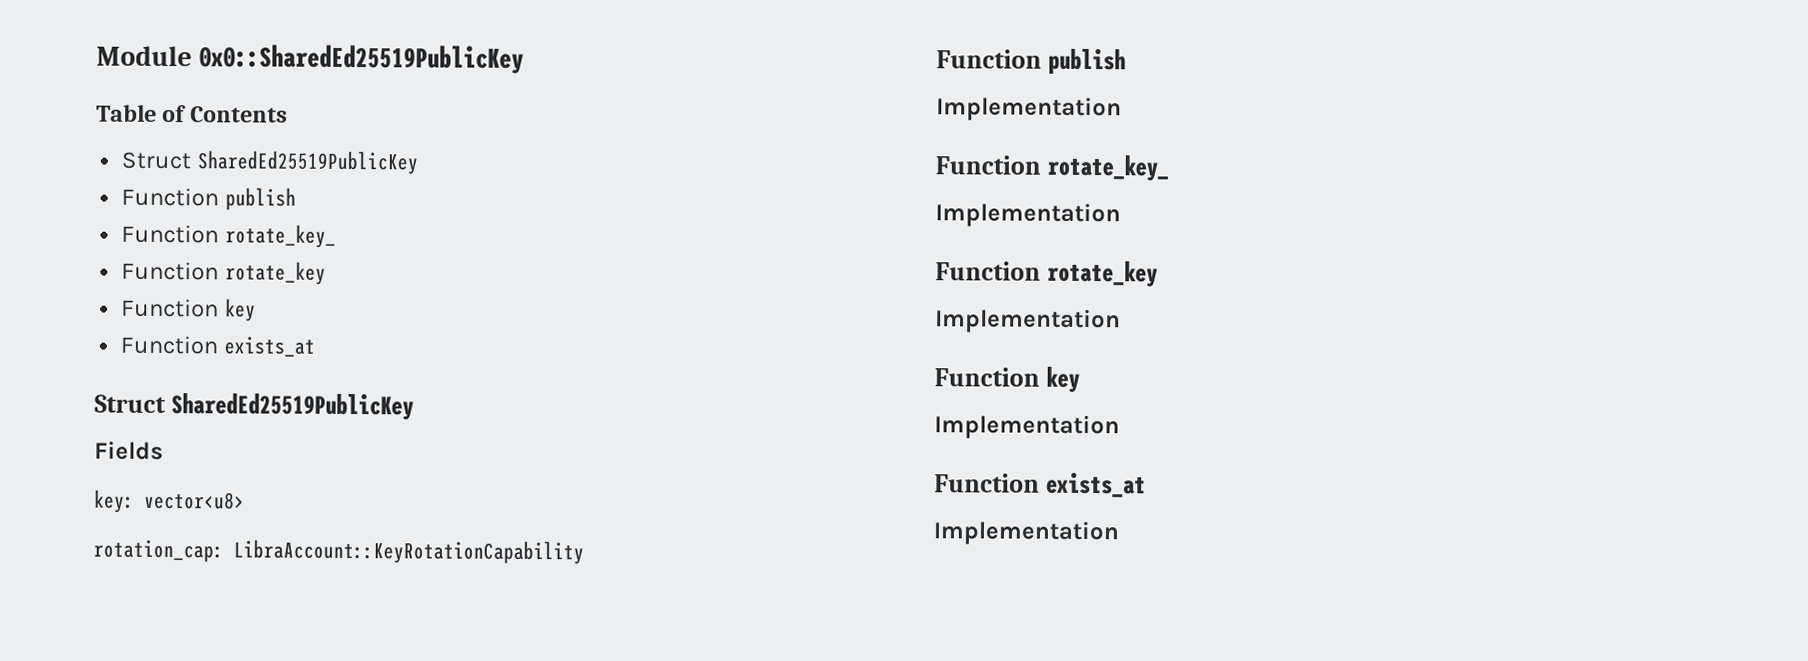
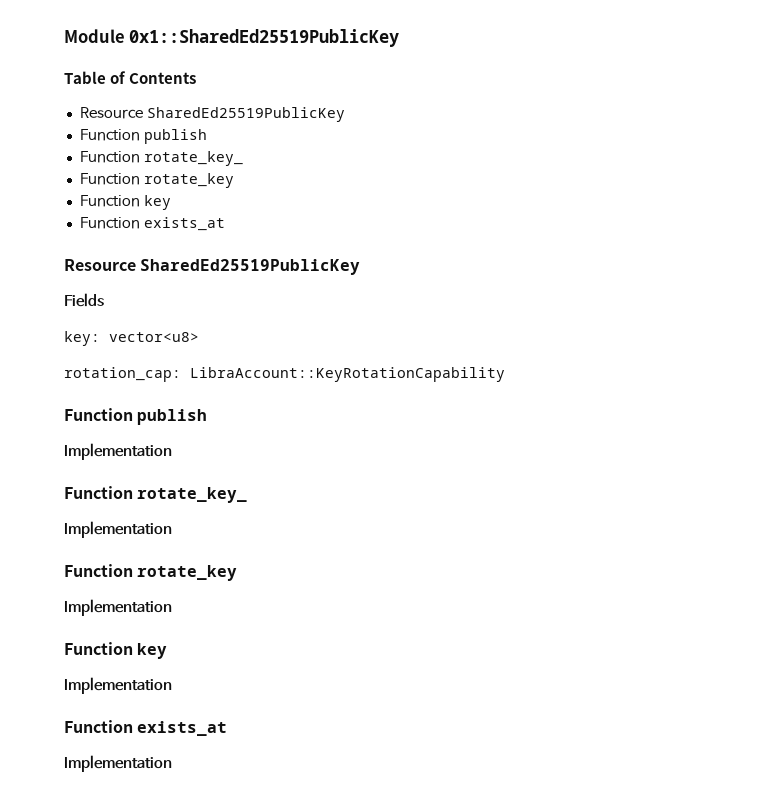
[198,44,524,74] 0x0::SharedEd25519PublicKey -> [129,29,400,47] 0x1::SharedEd25519PublicKey
[121,151,192,170] Struct -> [79,107,143,119] Resource
[94,394,166,414] Struct -> [64,259,136,271] Resource

